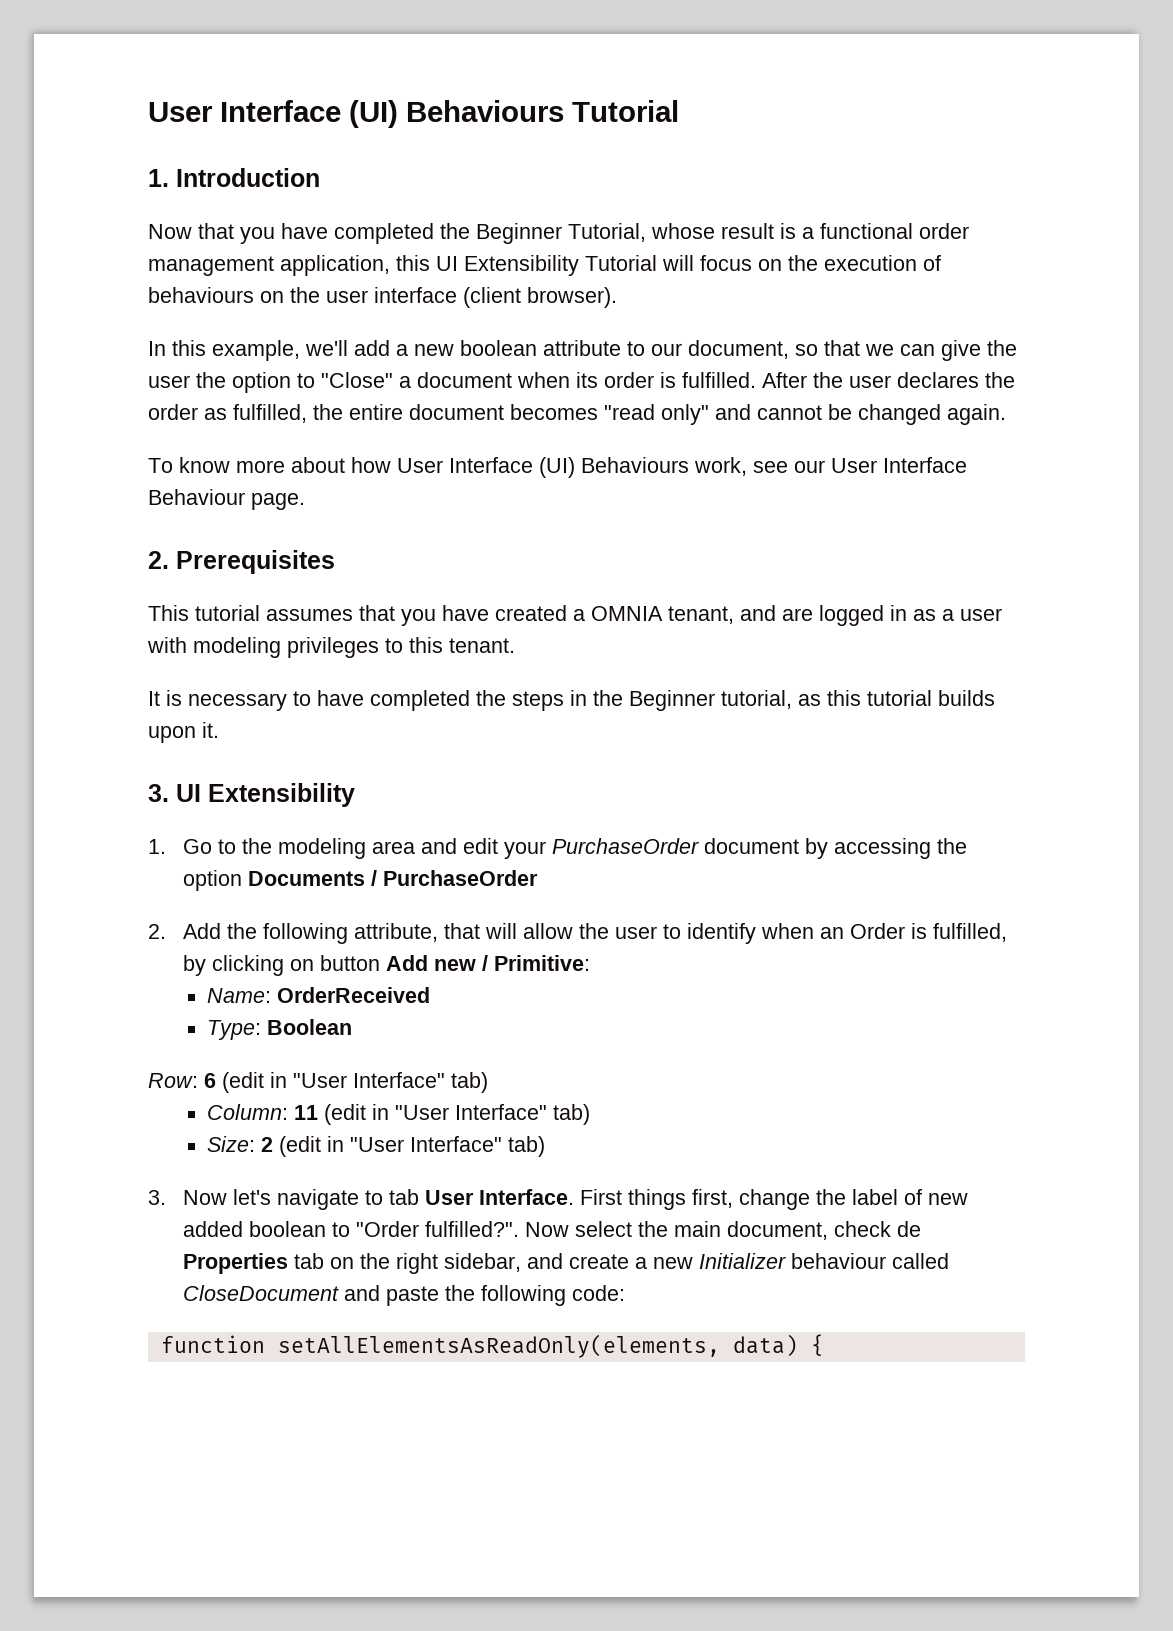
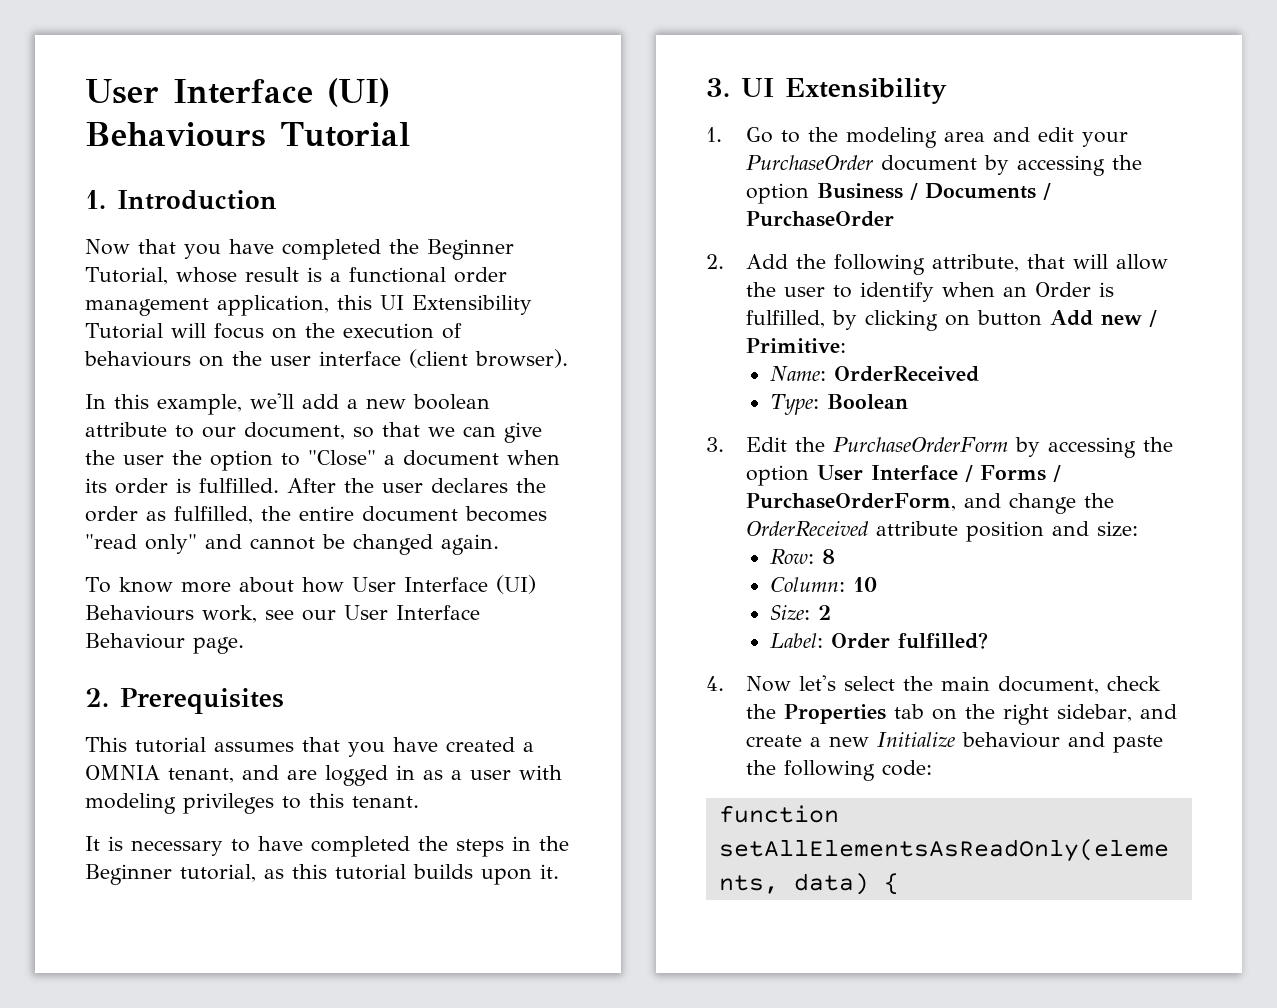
(243, 880) none -> [817,183,919,200] Business /
[148,1072,488,1093] [207,1104,591,1125] [207,1136,546,1157] [148,1189,969,1210] [183,1221,570,1237] Row: 6 (edit in "User Interface" tab) // Column: 11 (edit in "User Interface" tab) // Size: 2 (edit in "User Interface" tab) // 3. Now let's navigate to tab User Interface. First things first, change the label of new added boolean to "Order fulfilled?". Now -> [706,437,1174,458] [746,465,1062,486] [746,493,1115,514] [746,521,1139,542] [769,549,835,565] [769,577,877,592] [769,605,831,620] [769,632,988,649] [706,675,837,692] 3. Edit the PurchaseOrderForm by accessing the option User Interface / Forms / PurchaseOrderForm, and change the OrderReceived attribute position and size: // Row: 8 // Column: 10 // Size: 2 // Label: Order fulfilled? // 4. Now let's
[897,1221,922,1237] de -> [746,704,777,719] the
[699,1253,950,1269] [183,1285,340,1301] Initializer behaviour called CloseDocument -> [877,732,1061,748] Initialize behaviour

